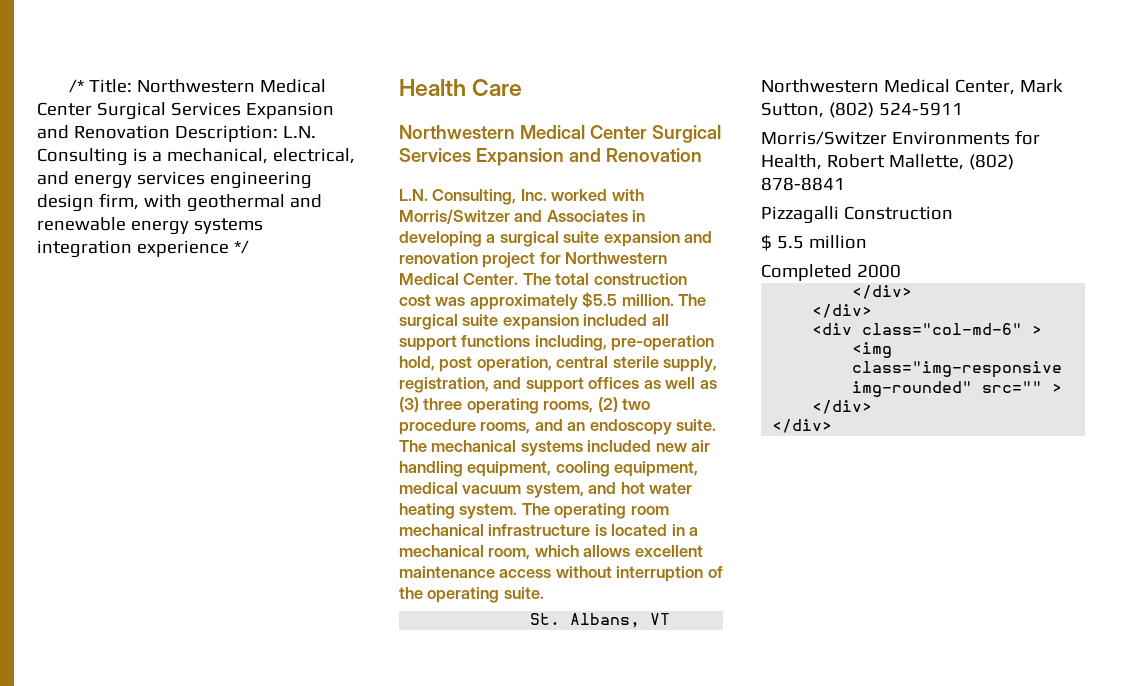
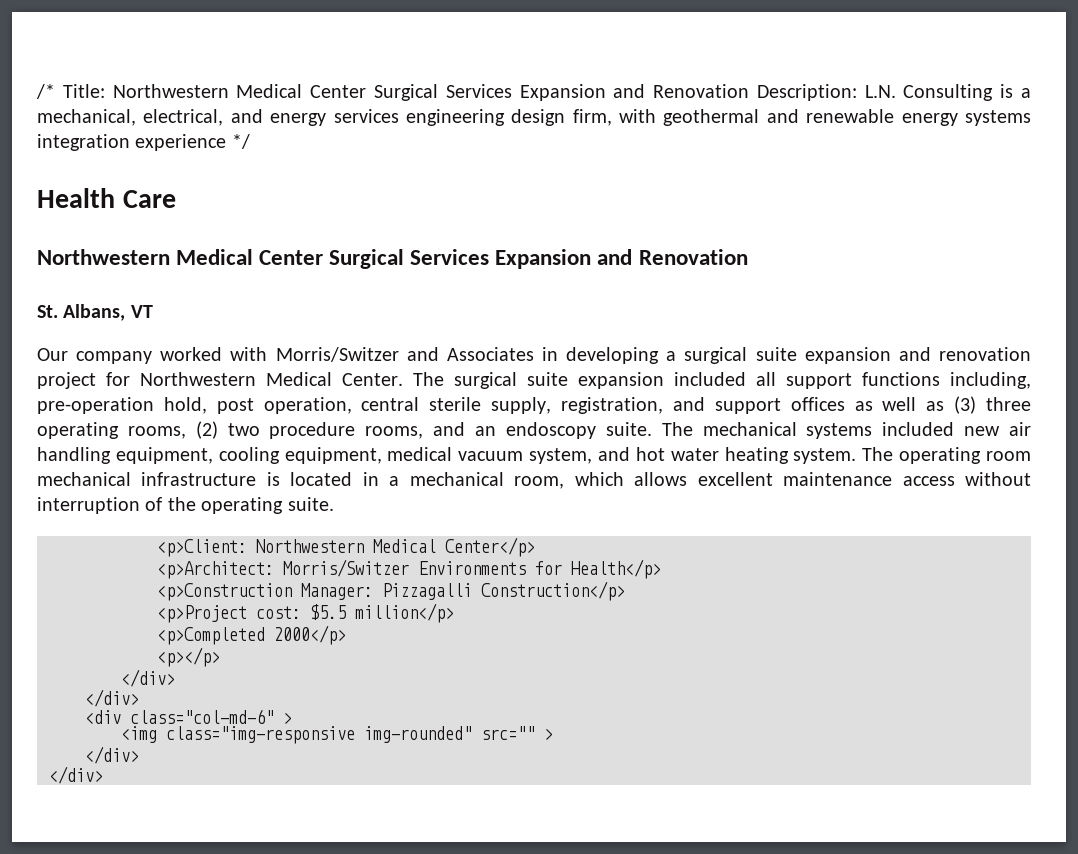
[399,189,547,205] L.N. Consulting, Inc. -> [37,304,153,321] [37,348,153,364] St. Albans, VT // Our company
[555,273,687,285] [399,292,707,310] total construction cost was approximately $5.5 million. The -> (444, 379) none
[530,613,671,628] [761,79,1063,95] [761,102,963,118] [761,130,1040,145] [761,154,1014,170] [761,177,845,191] [761,206,953,224] [761,234,867,251] [761,264,901,281] St. Albans, VT // Northwestern Medical Center, Mark Sutton, (802) 524-5911 // Morris/Switzer Environments for Health, Robert Mallette, (802) 878-8841 // Pizzagalli Construction // $ 5.5 million // Completed 2000 -> [157,537,535,557] [157,559,661,579] [157,581,625,601] [157,603,454,623] [157,625,346,645] [157,647,220,667] <p>Client: Northwestern Medical Center</p> // <p>Architect: Morris/Switzer Environments for Health</p> // <p>Construction Manager: Pizzagalli Construction</p> // <p>Project cost: $5.5 million</p> // <p>Completed 2000</p> // <p></p>

